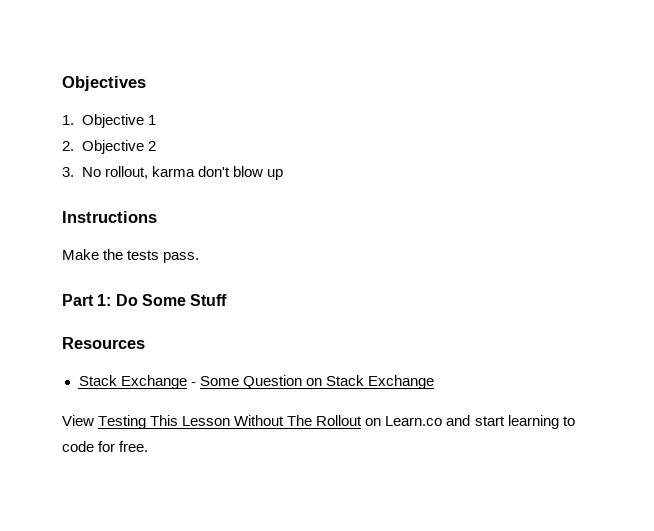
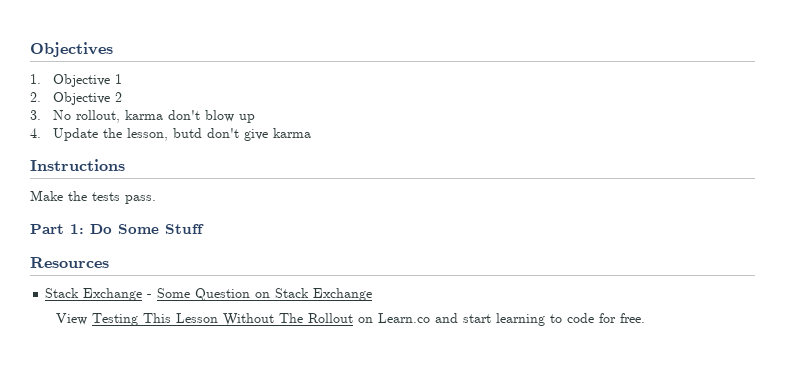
(284, 174) none -> [30,128,312,141] // 4. Update the lesson, butd don't give karma

